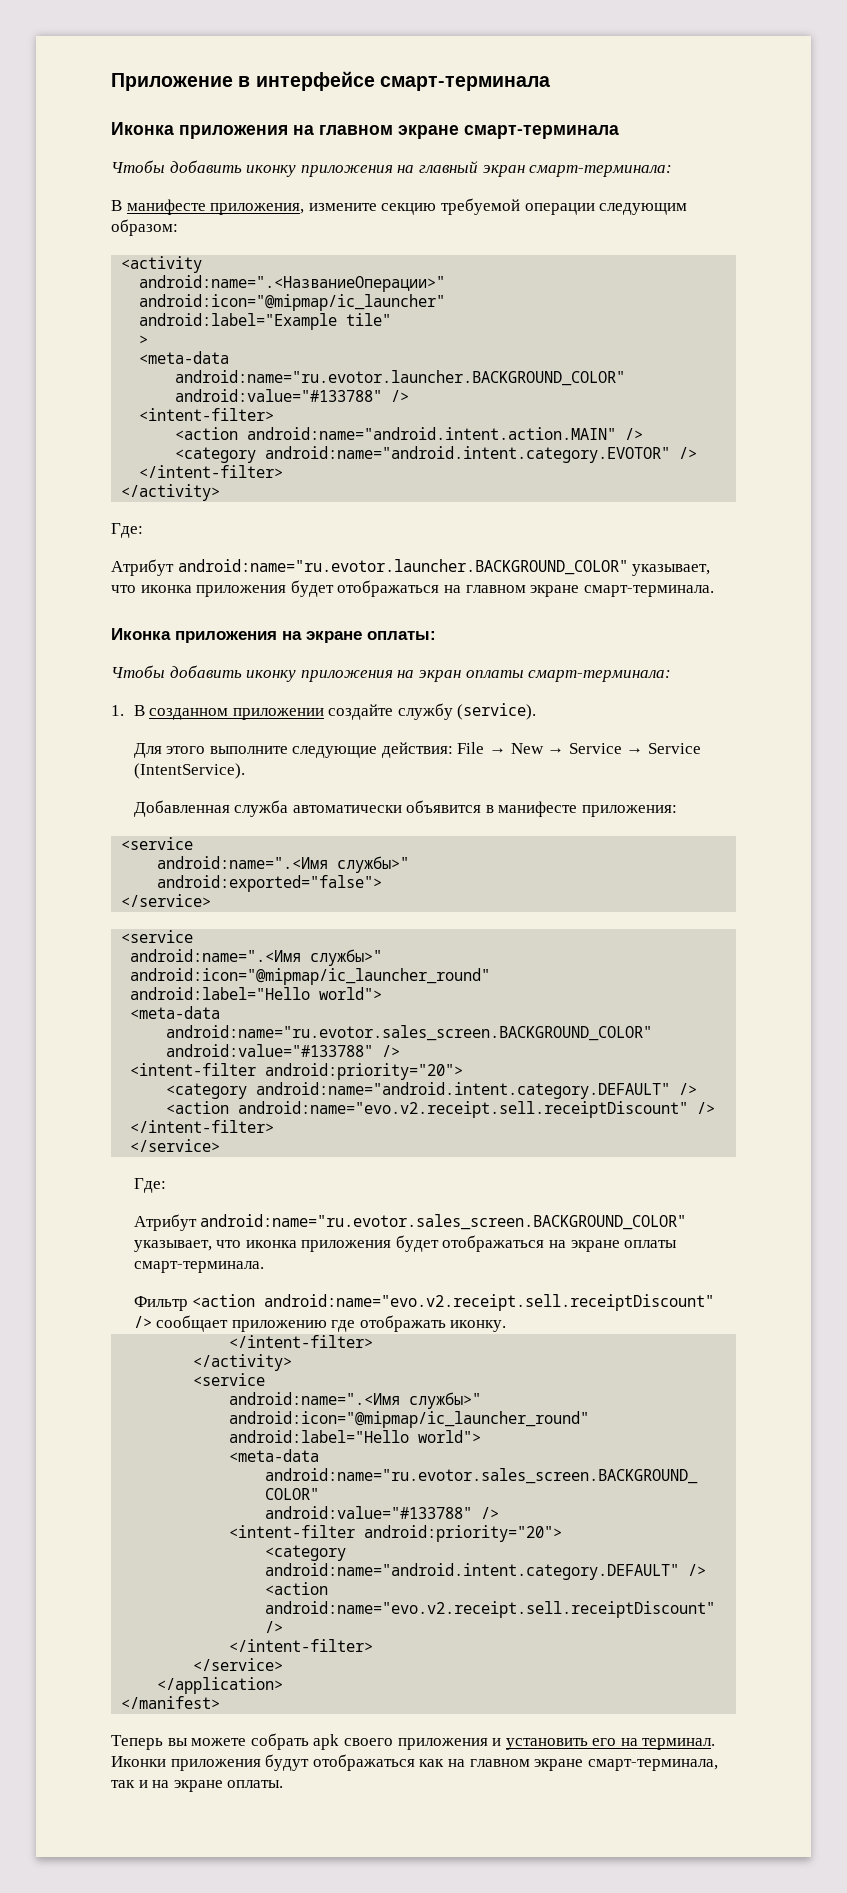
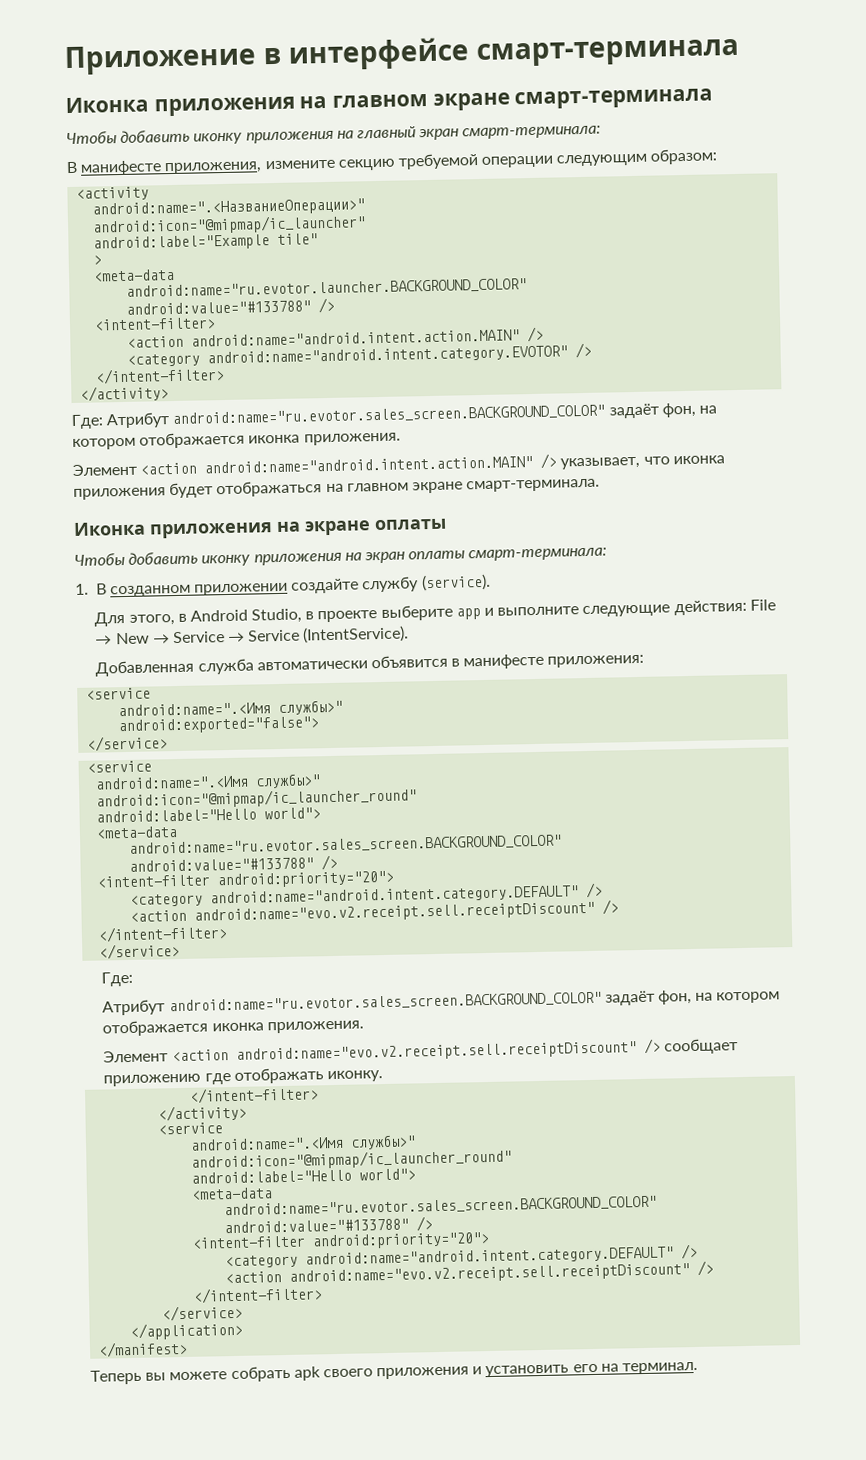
[111,559,628,576] // Атрибут android:name="ru.evotor.launcher.BACKGROUND_COLOR" -> [106,402,717,429] [72,431,401,450] [72,453,558,476] Атрибут android:name="ru.evotor.sales_screen.BACKGROUND_COLOR" задаёт фон, на котором отображается иконка приложения. // Элемент <action android:name="android.intent.action.MAIN" />
[367,631,436,640] оплаты: -> [374,518,447,531] оплаты
[166,746,206,754] этого -> [128,604,495,626] этого, в Android Studio, в проекте выберите app и
[133,1235,678,1252] [133,1261,264,1273] [133,1296,188,1311] указывает, что иконка приложения будет отображаться на экране оплаты смарт-терминала. // Фильтр -> [604,990,781,1006] [102,1019,364,1037] [103,1050,169,1063] задаёт фон, на котором отображается иконка приложения. // Элемент
[111,1754,718,1771] [111,1780,284,1792] Иконки приложения будут отображаться как на главном экране смарт-терминала, так и на экране оплаты. -> (699, 1368) none

